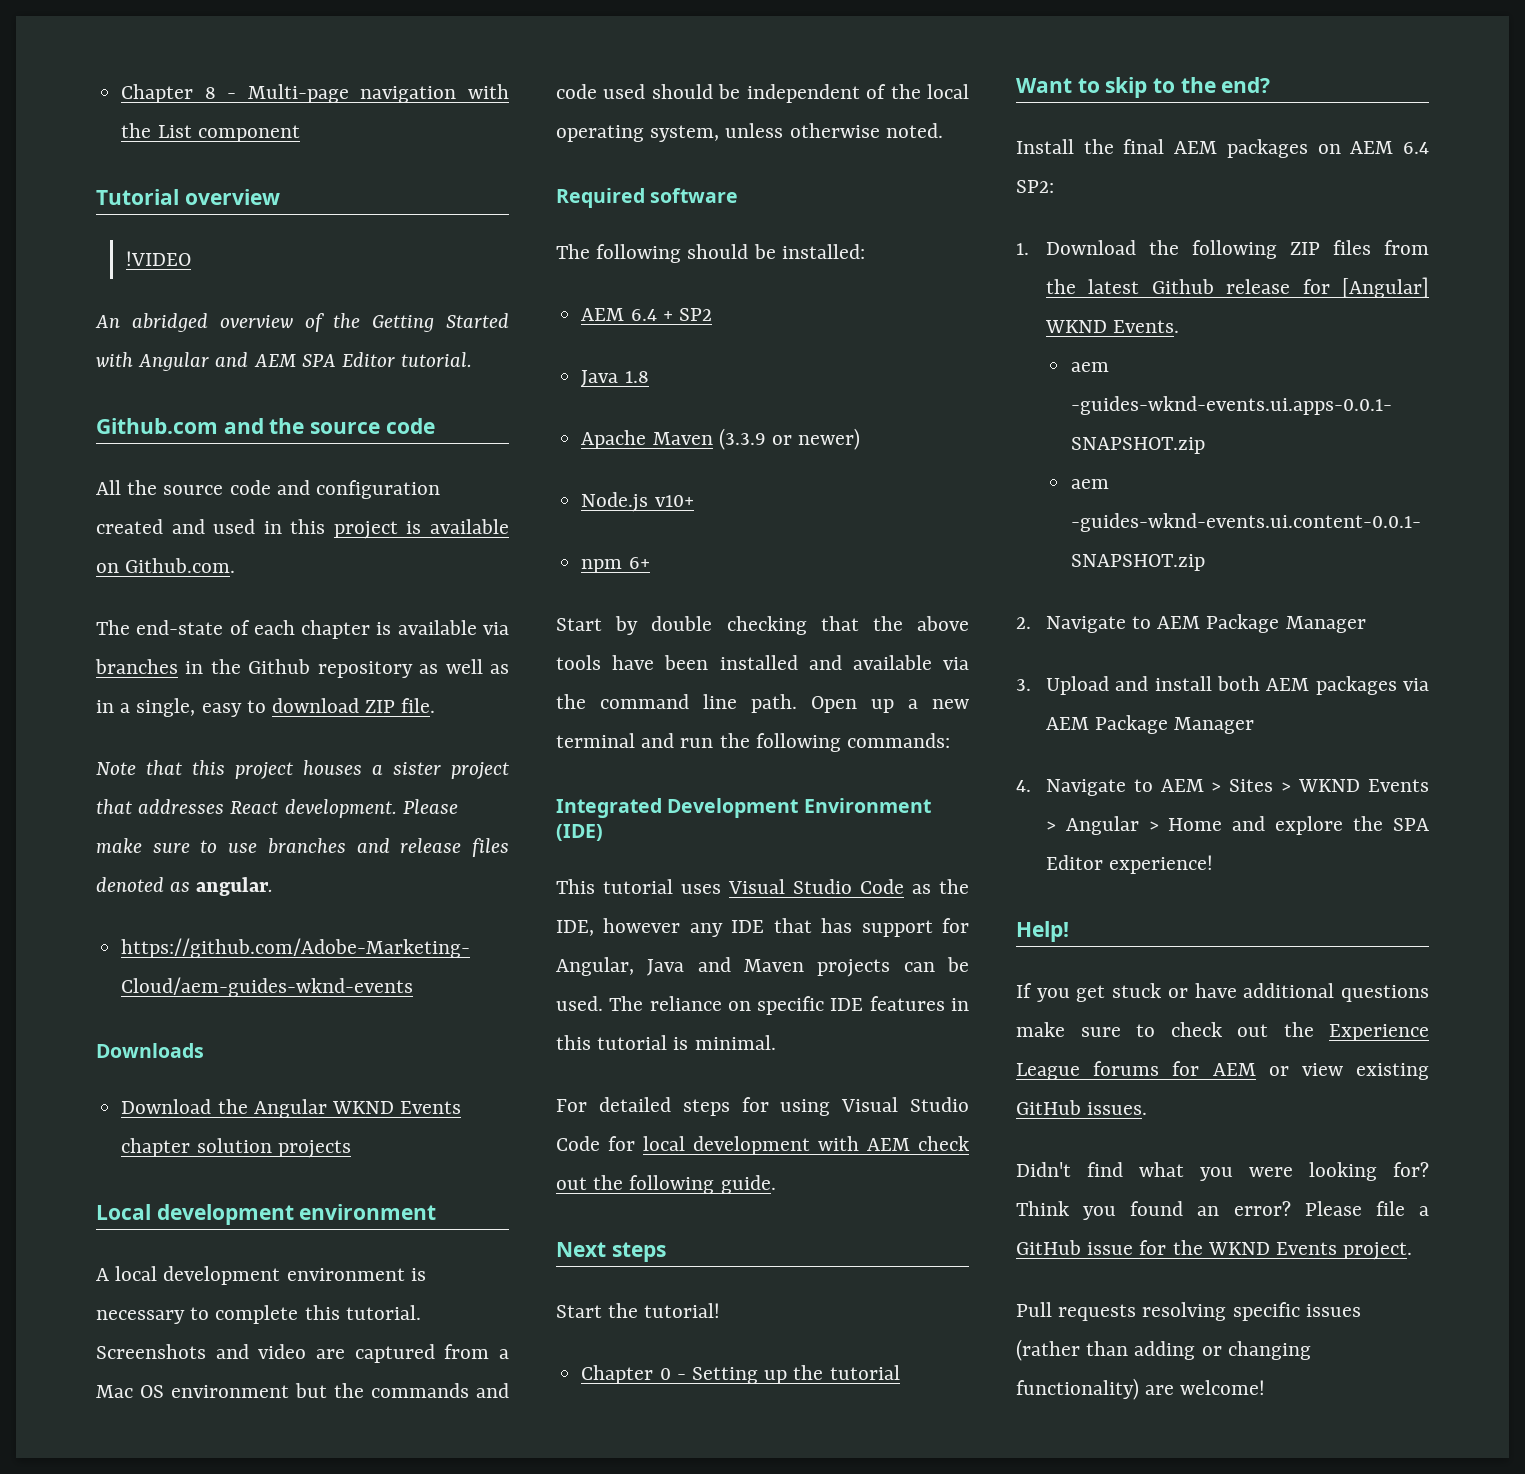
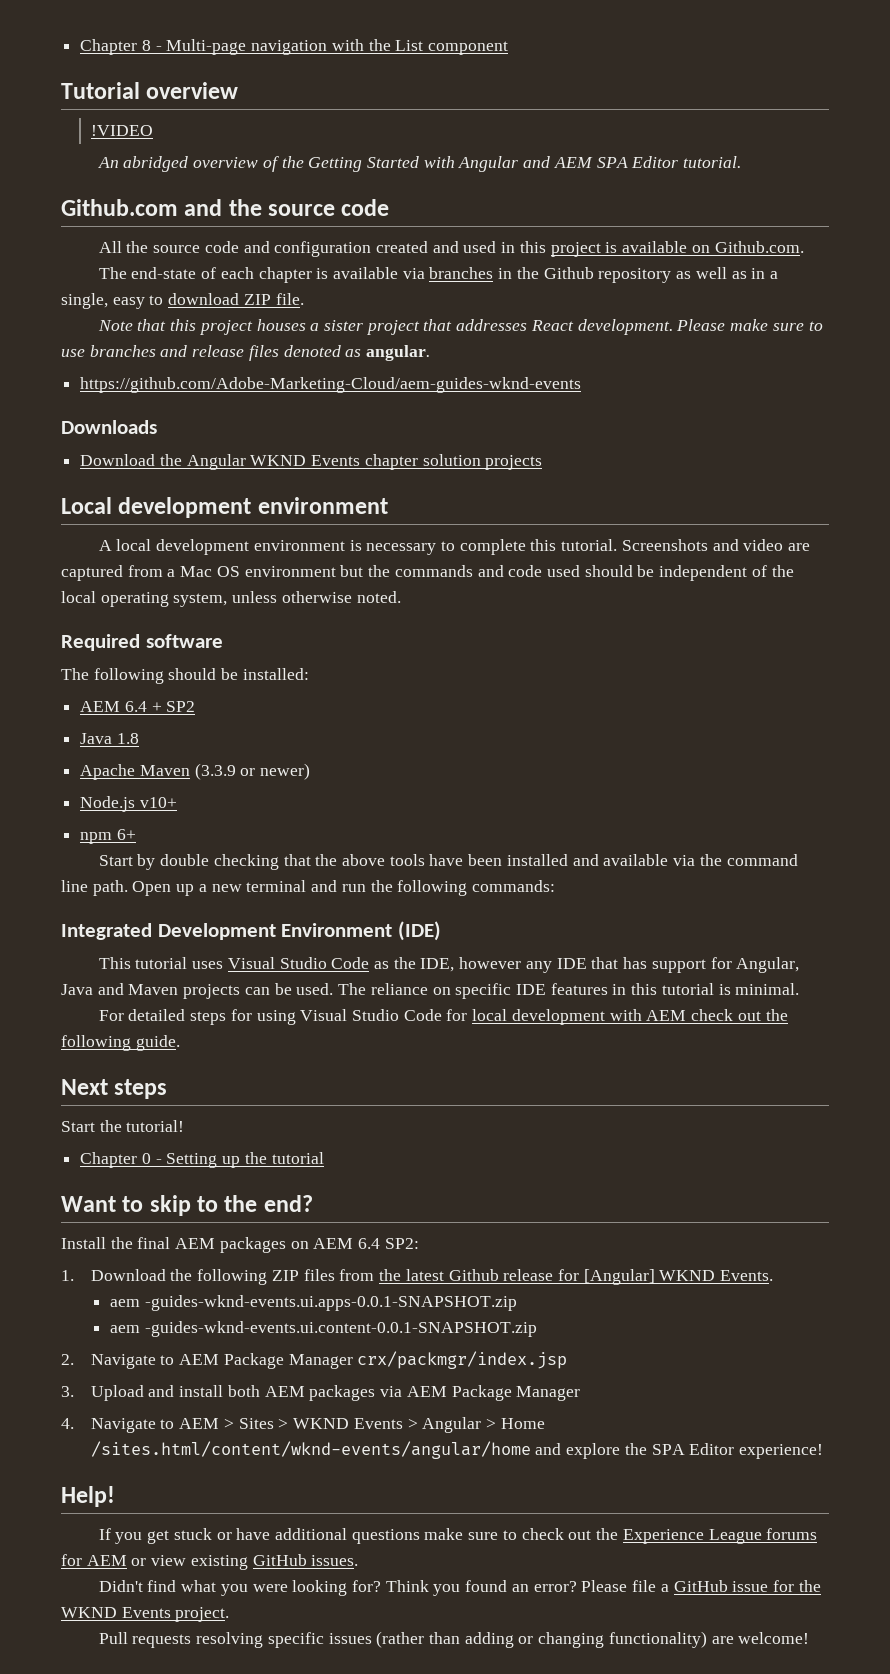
(1366, 624) none -> [357,1351,568,1369] crx/packmgr/index.jsp
(1223, 824) none -> [90,1441,531,1459] /sites.html/content/wknd-events/angular/home

